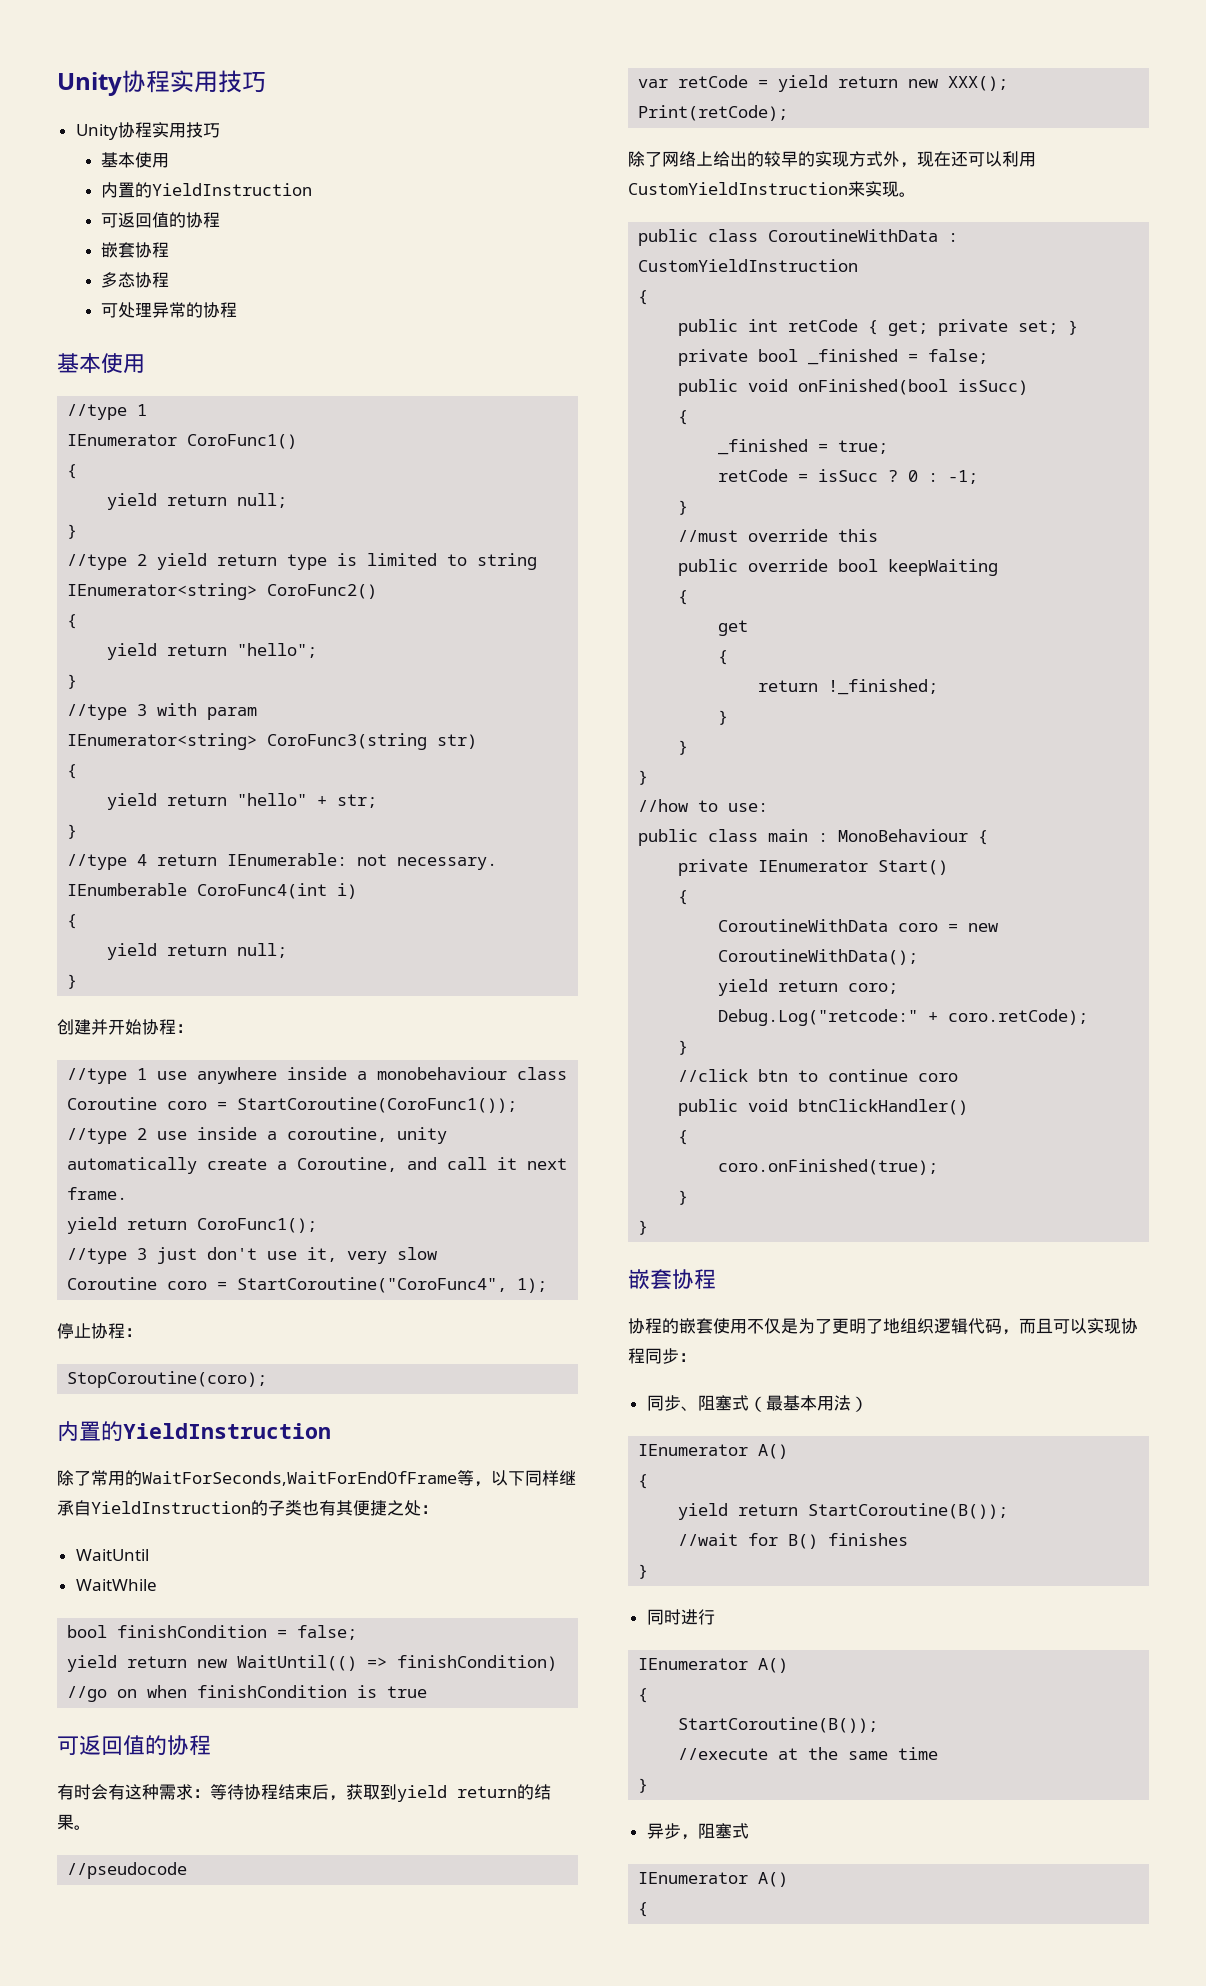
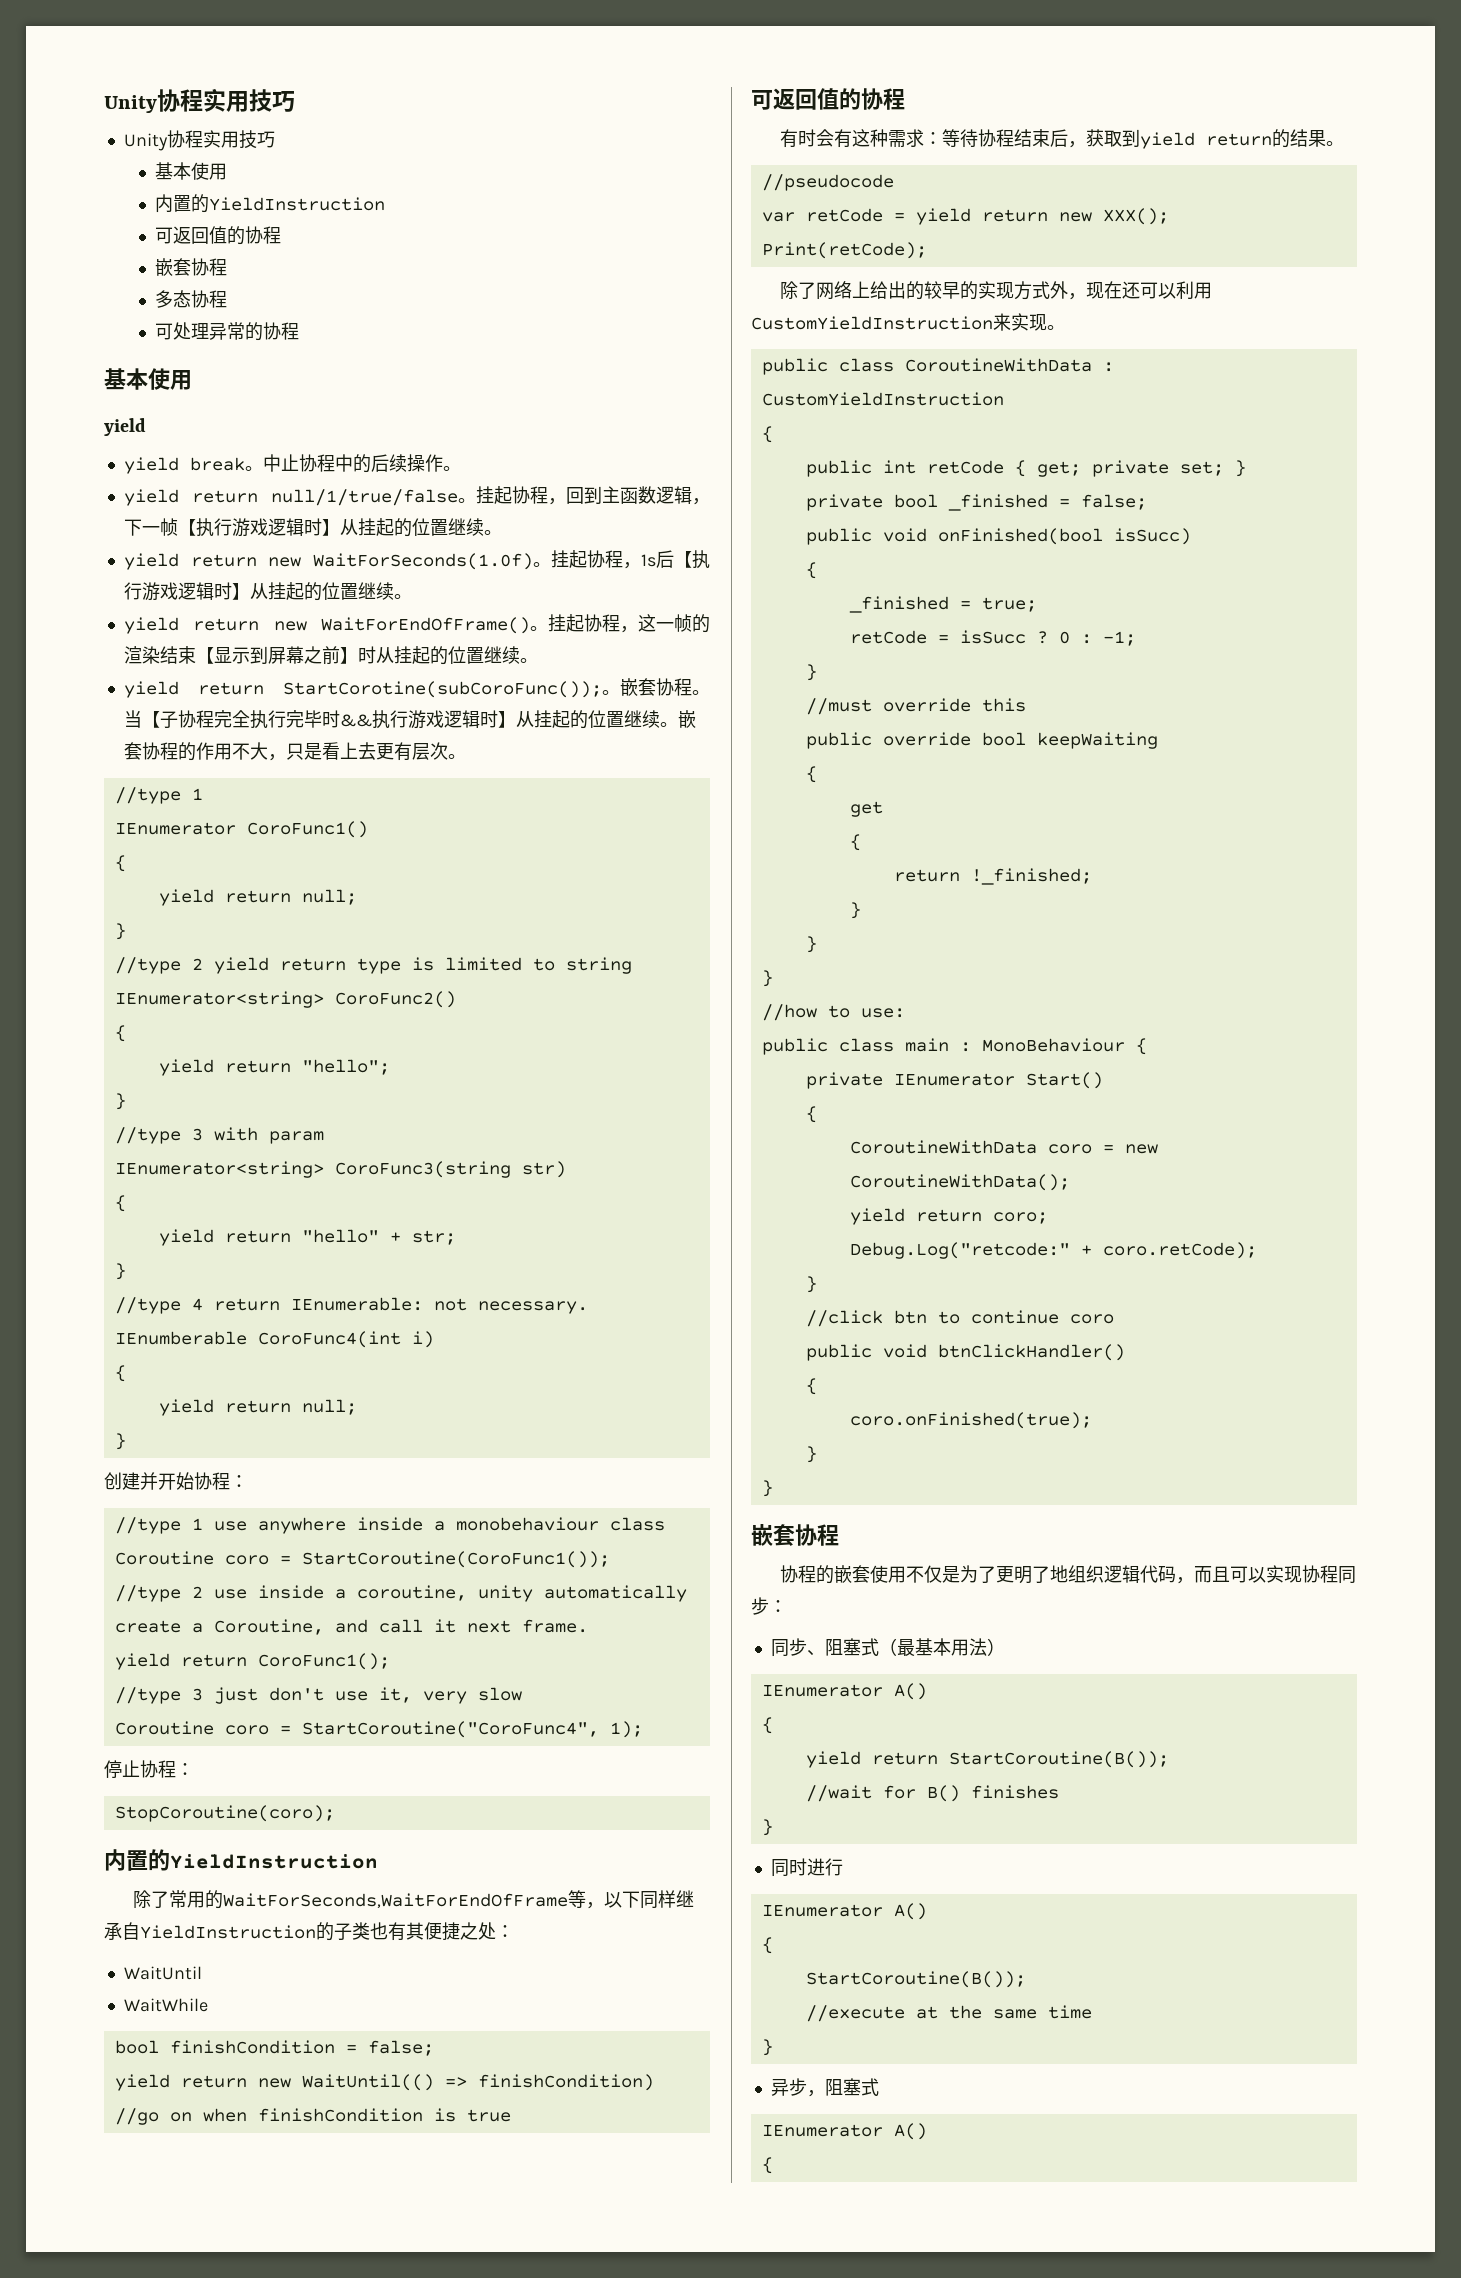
(145, 363) none -> [104,418,146,436] [123,454,461,474] [123,486,710,506] [123,518,502,537] [123,550,710,570] [123,582,412,601] [123,614,710,634] [123,646,538,665] [123,678,710,698] [123,710,696,729] [123,742,466,761] // yield // yield break。中止协程中的后续操作。 // yield return null/1/true/false。挂起协程，回到主函数逻辑，下一帧【执行游戏逻辑时】从挂起的位置继续。 // yield return new WaitForSeconds(1.0f)。挂起协程，1s后【执行游戏逻辑时】从挂起的位置继续。 // yield return new WaitForEndOfFrame()。挂起协程，这一帧的渲染结束【显示到屏幕之前】时从挂起的位置继续。 // yield return StartCorotine(subCoroFunc());。嵌套协程。当【子协程完全执行完毕时&&执行游戏逻辑时】从挂起的位置继续。嵌套协程的作用不大，只是看上去更有层次。

